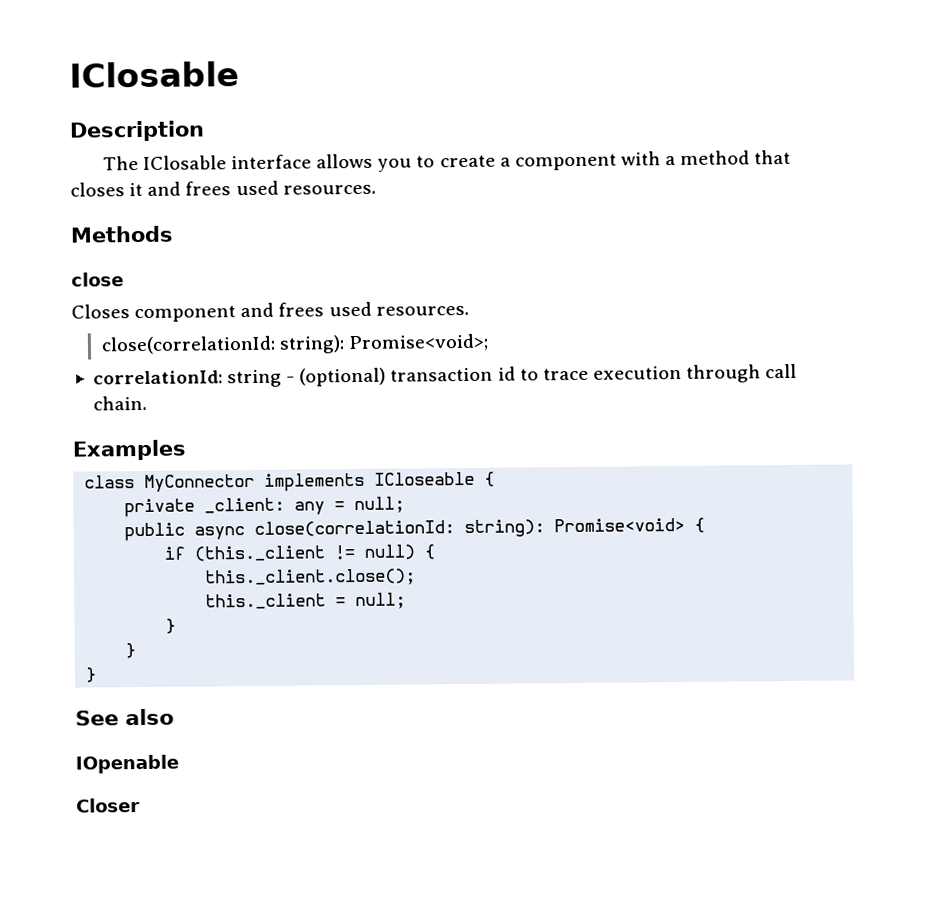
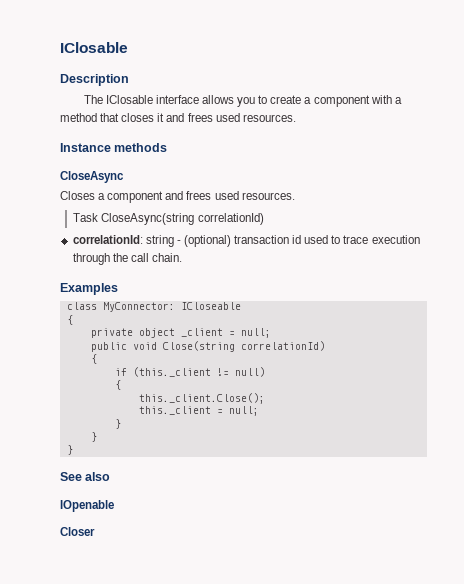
[70,225,173,243] [71,272,124,287] Methods // close -> [60,143,168,152] [60,171,124,183] Instance methods // CloseAsync
(130, 311) none -> [98,193,106,200] a
[100,333,489,355] close(correlationId: string): Promise<void>; -> [73,213,264,225] Task CloseAsync(string correlationId)
(516, 373) none -> [304,235,329,244] used
(762, 373) none -> [112,253,128,262] the
[144,472,366,492] MyConnector implements -> [102,302,175,312] MyConnector:
(476, 478) none -> (241, 306) //
[204,497,326,515] _client: any -> [138,328,223,338] object _client
[194,517,686,540] async close(correlationId: string): Promise<void> -> [132,341,325,352] void Close(string correlationId) //
[424,544,436,560] [205,568,417,587] { // this._client.close(); -> [114,380,121,390] [138,393,265,404] // { // this._client.Close();

